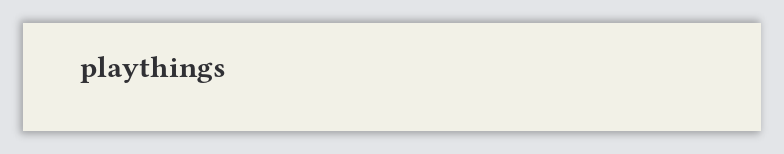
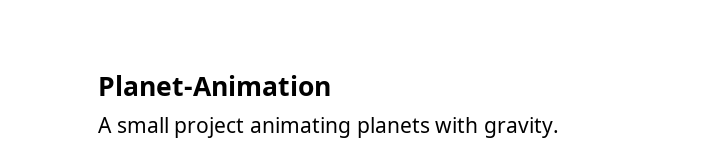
[80,56,226,83] playthings -> [98,75,331,96] [98,117,560,138] Planet-Animation // A small project animating planets with gravity.

